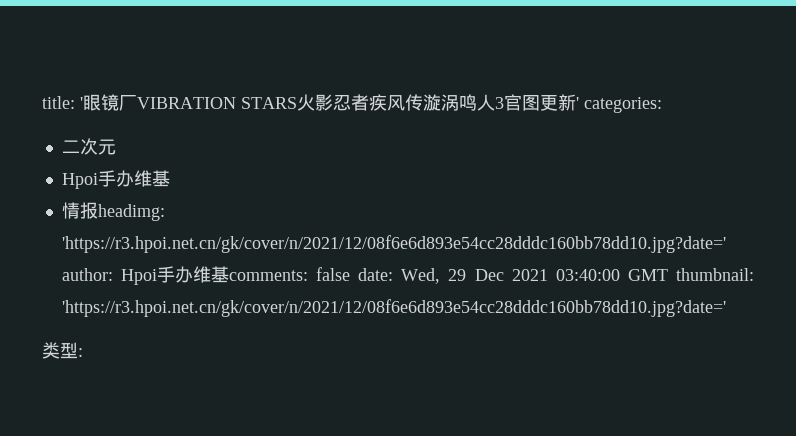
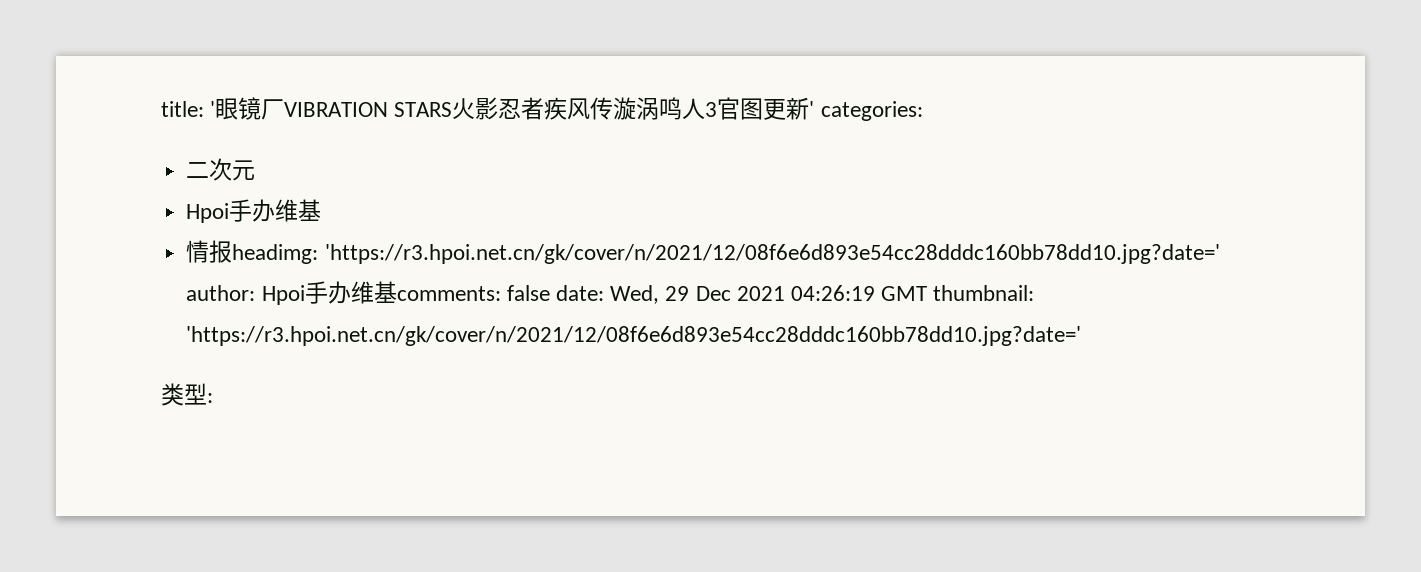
[555,269,620,281] 03:40:00 -> [790,285,875,301] 04:26:19

